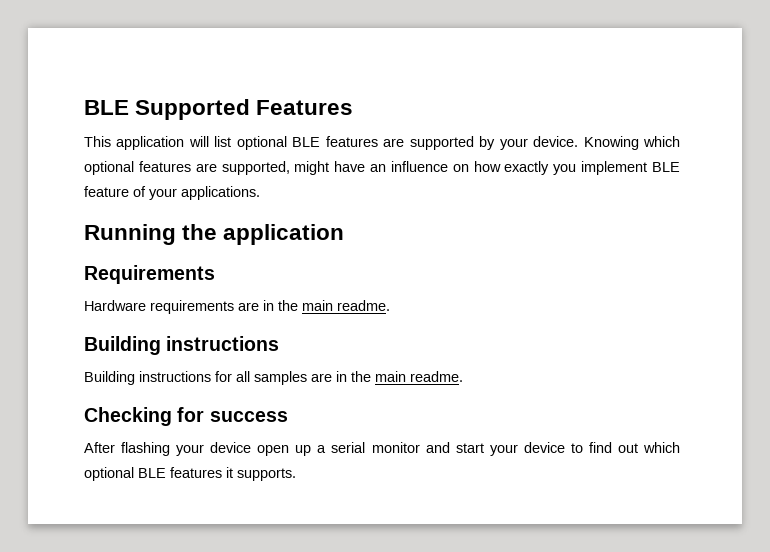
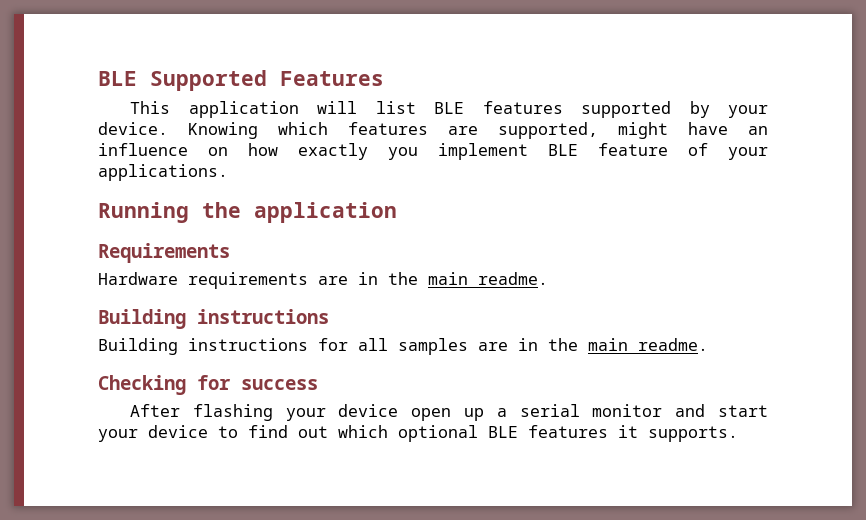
[236,136,405,150] optional BLE features are -> [434,101,563,114] BLE features
[84,161,134,175] optional -> (328, 128) none

